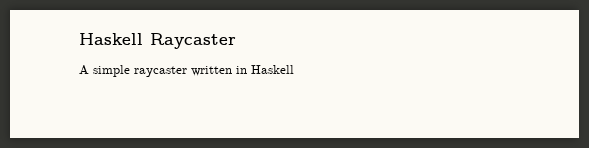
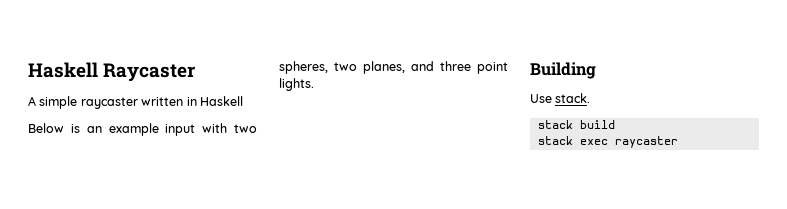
(294, 69) none -> [28,123,257,136] [279,61,508,74] [279,78,314,91] [530,62,596,79] [530,93,591,103] [537,120,615,129] [537,136,678,148] // Below is an example input with two spheres, two planes, and three point lights. // Building // Use stack. // stack build // stack exec raycaster

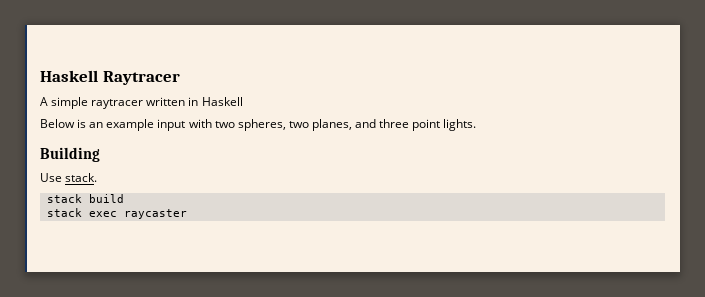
[28,62,196,82] Haskell Raycaster -> [40,70,180,85] Haskell Raytracer
[80,97,138,109] raycaster -> [91,99,144,109] raytracer

